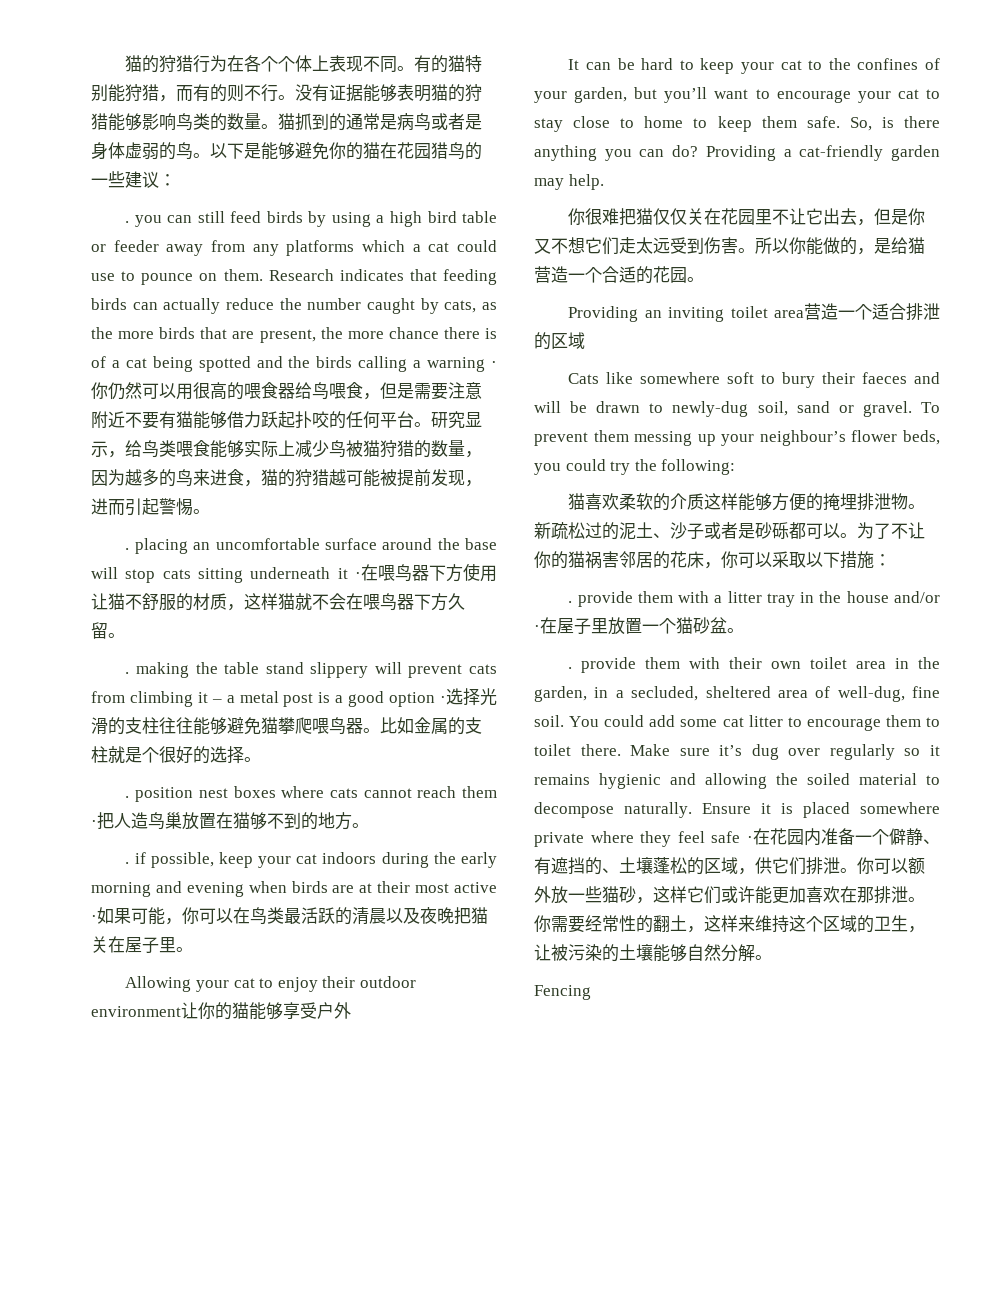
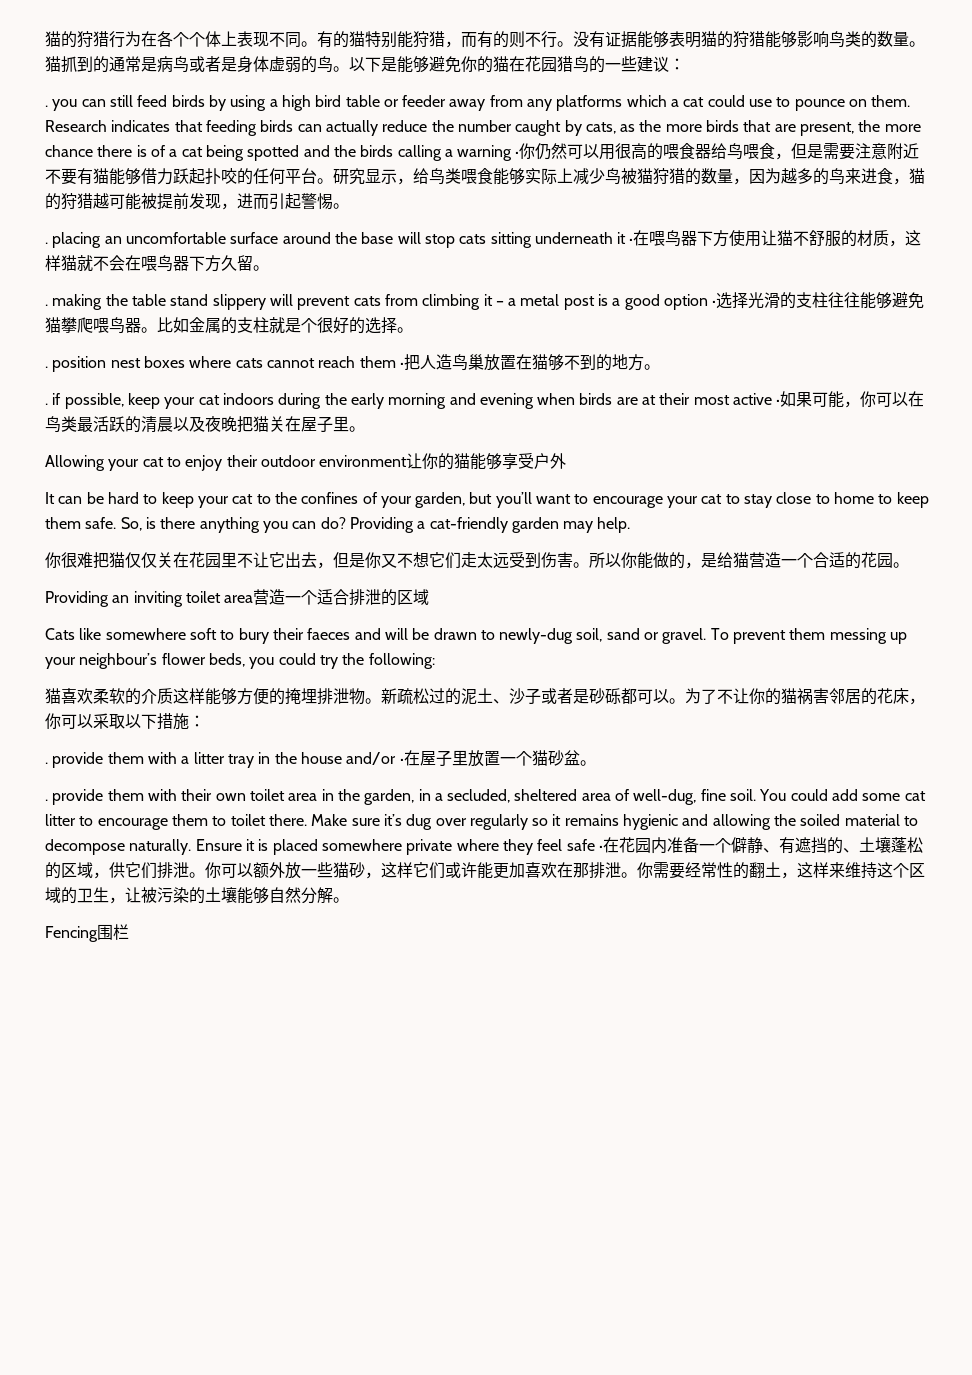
(591, 992) none -> [97,924,129,940] 围栏

